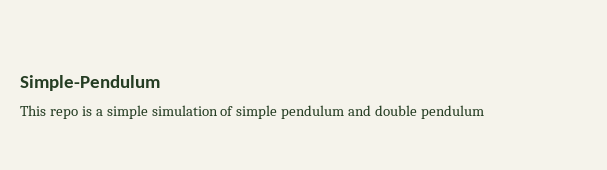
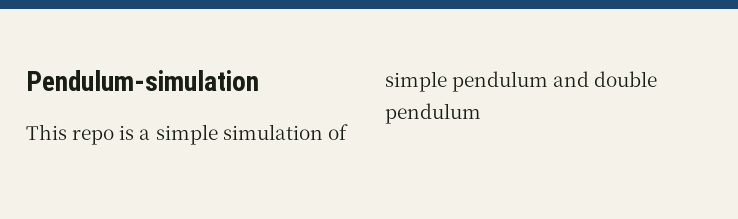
[20,75,160,91] Simple-Pendulum -> [26,70,259,91] Pendulum-simulation

